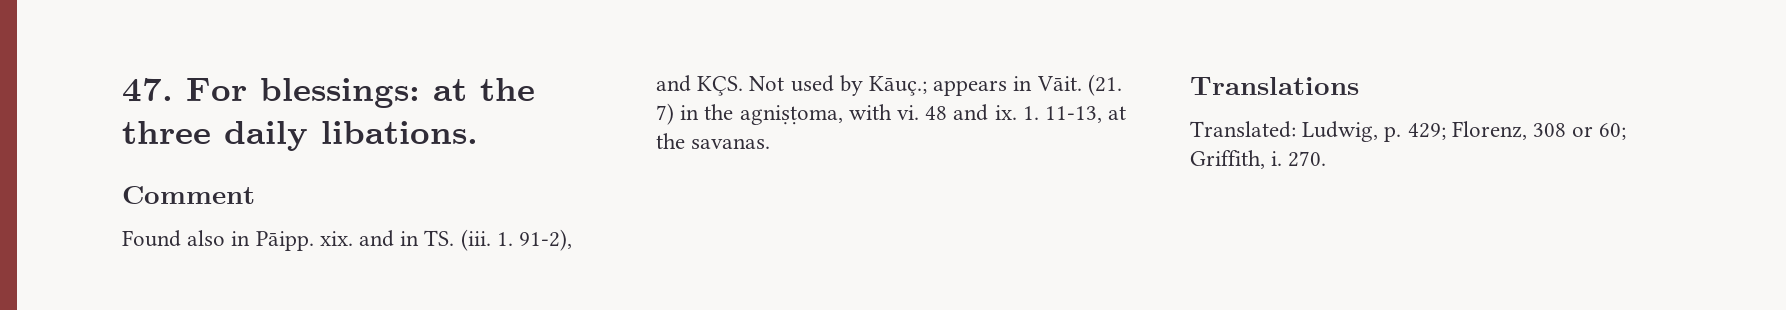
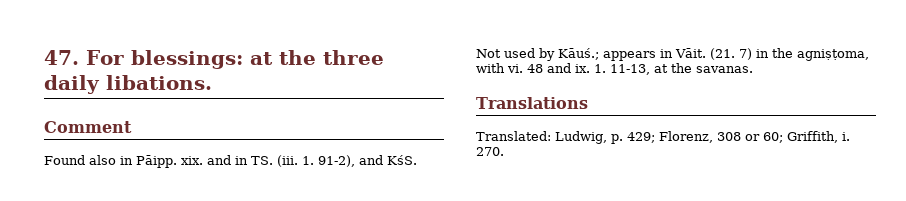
[697,76,744,96] KÇS. -> [387,155,417,165] KśS.
[869,76,928,96] Kāuç.; -> [558,48,599,60] Kāuś.;

